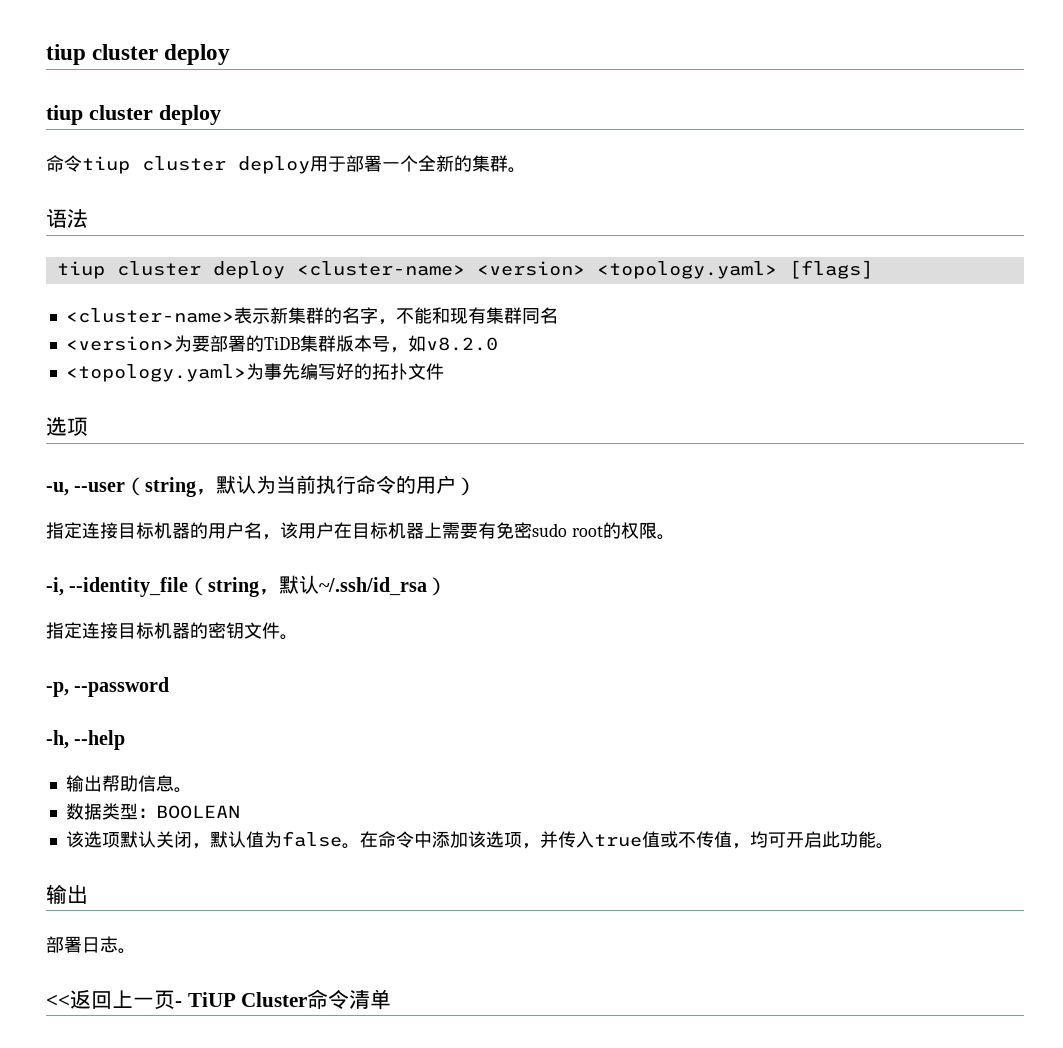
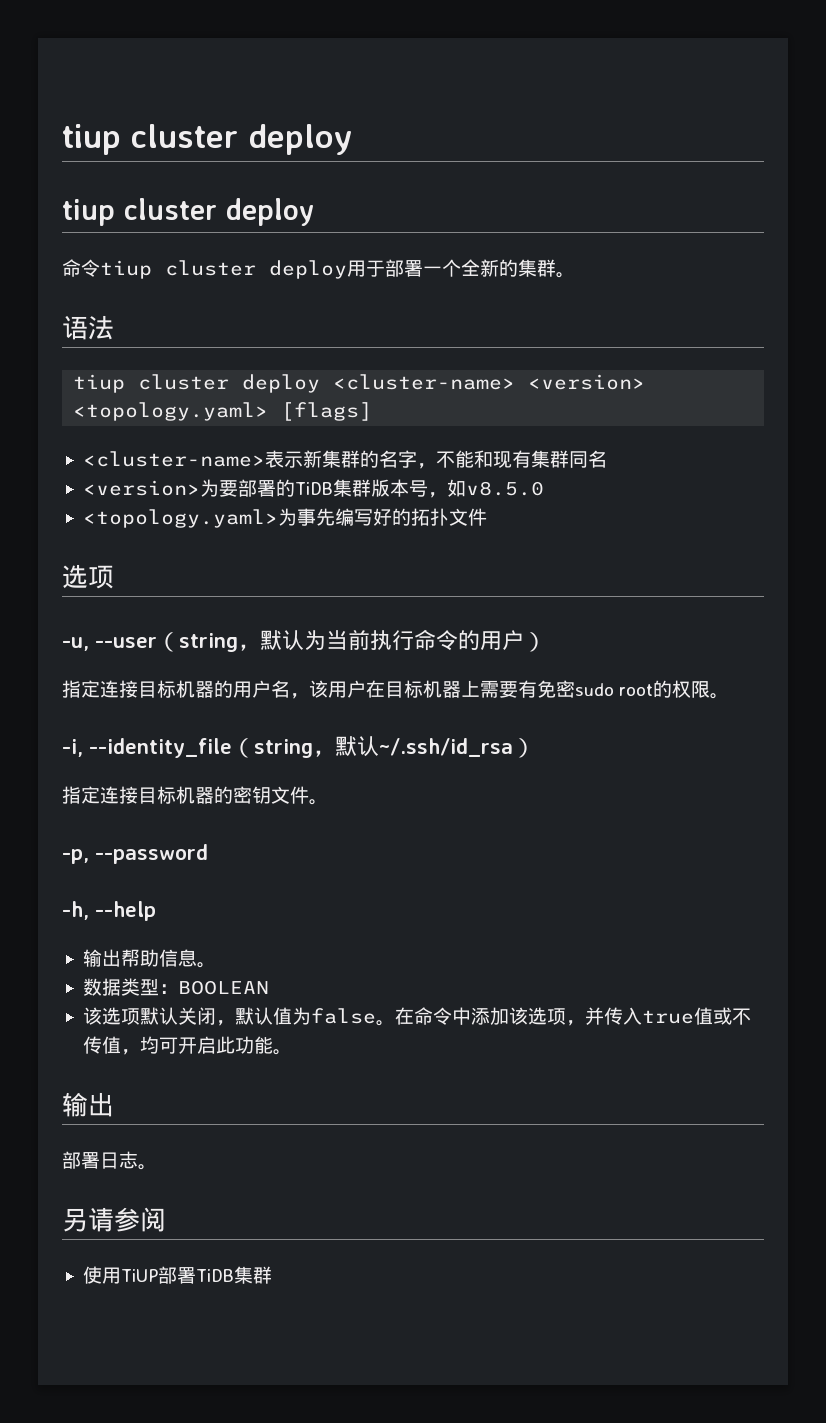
[425,337,498,351] v8.2.0 -> [465,481,544,496] v8.5.0
[46,989,392,1010] <<返回上一页- TiUP Cluster命令清单 -> [62,1207,166,1232] [82,1266,272,1284] 另请参阅 // 使用TiUP部署TiDB集群

